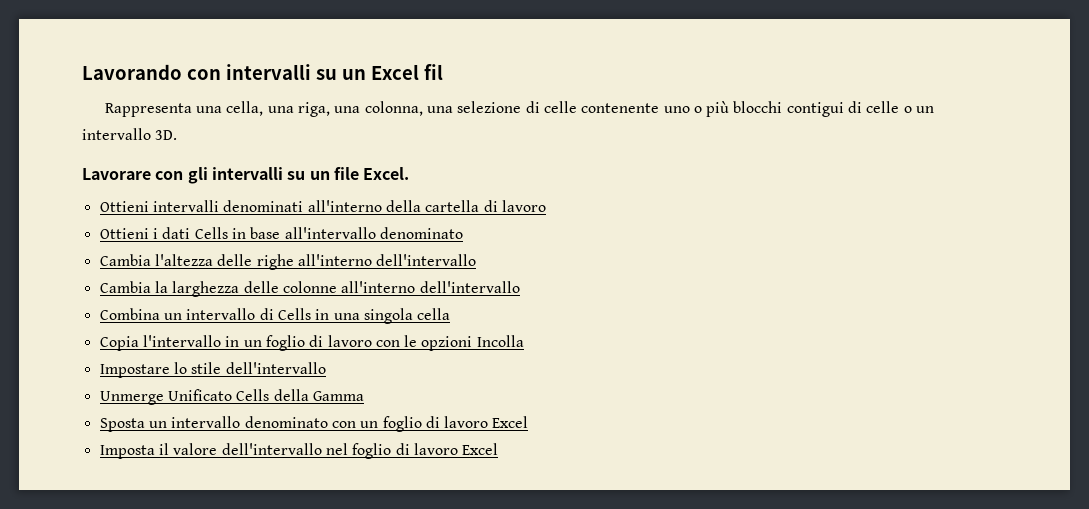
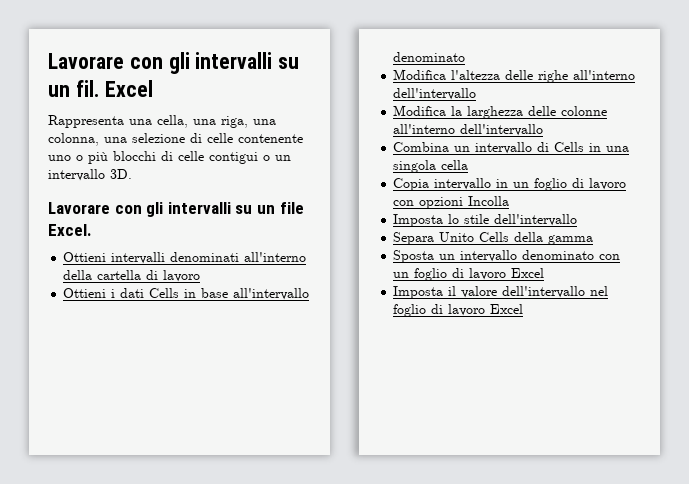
[82,64,443,80] Lavorando con intervalli su un Excel fil -> [48,52,300,74] [48,80,153,97] Lavorare con gli intervalli su un fil. Excel
[786,101,900,117] contigui di celle -> [161,151,258,164] di celle contigui
[99,254,151,266] Cambia -> [393,69,447,80] Modifica
[99,281,151,293] Cambia -> [393,105,447,116] Modifica
[142,335,221,347] l'intervallo -> [434,178,492,190] intervallo
[404,335,418,347] le -> (415, 203) none
[99,364,170,378] Impostare -> [393,214,444,227] Imposta
[99,389,232,405] Unmerge Unificato -> [393,232,475,245] Separa Unito
[312,391,364,401] Gamma -> [548,235,594,245] gamma

